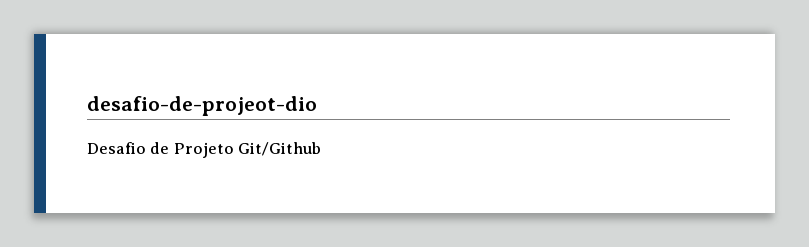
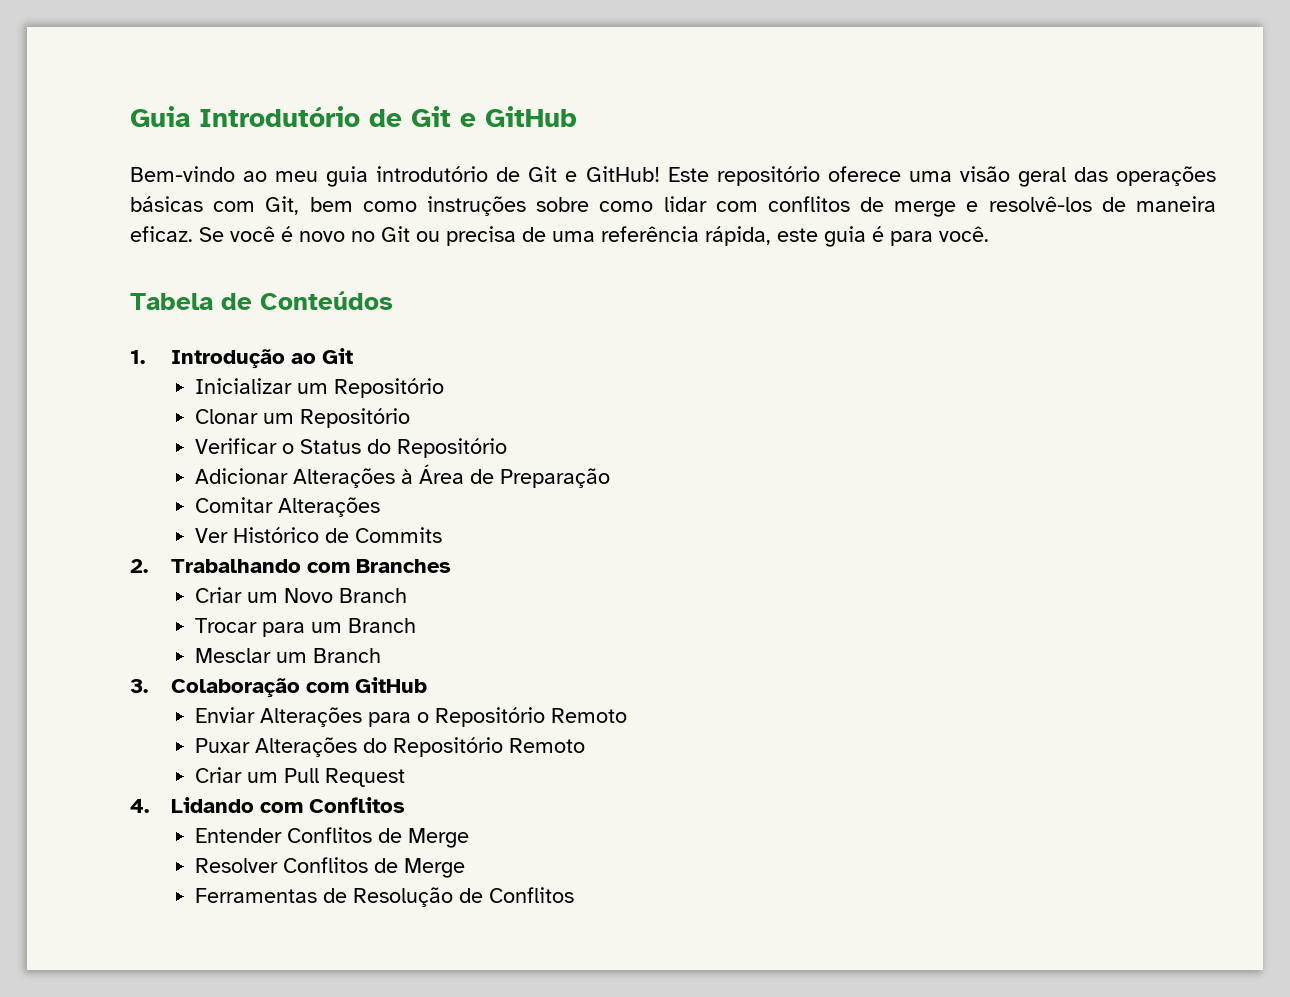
[87,96,317,116] [87,142,322,158] desafio-de-projeot-dio // Desafio de Projeto Git/Github -> [130,106,577,127] [130,166,1216,187] [130,196,1216,217] [130,226,989,247] [130,291,393,310] [130,348,354,369] [195,378,445,398] [195,408,411,428] [195,438,508,458] [195,464,611,488] [195,497,381,517] [195,527,443,543] [130,559,452,573] [195,587,408,603] [195,618,417,637] [195,648,382,663] [130,677,428,698] [195,707,628,727] [195,737,586,757] [195,767,406,787] [130,797,406,813] [195,827,470,848] [195,857,466,878] [195,887,575,907] Guia Introdutório de Git e GitHub // Bem-vindo ao meu guia introdutório de Git e GitHub! Este repositório oferece uma visão geral das operações básicas com Git, bem como instruções sobre como lidar com conflitos de merge e resolvê-los de maneira eficaz. Se você é novo no Git ou precisa de uma referência rápida, este guia é para você. // Tabela de Conteúdos // 1. Introdução ao Git // Inicializar um Repositório // Clonar um Repositório // Verificar o Status do Repositório // Adicionar Alterações à Área de Preparação // Comitar Alterações // Ver Histórico de Commits // 2. Trabalhando com Branches // Criar um Novo Branch // Trocar para um Branch // Mesclar um Branch // 3. Colaboração com GitHub // Enviar Alterações para o Repositório Remoto // Puxar Alterações do Repositório Remoto // Criar um Pull Request // 4. Lidando com Conflitos // Entender Conflitos de Merge // Resolver Conflitos de Merge // Ferramentas de Resolução de Conflitos

